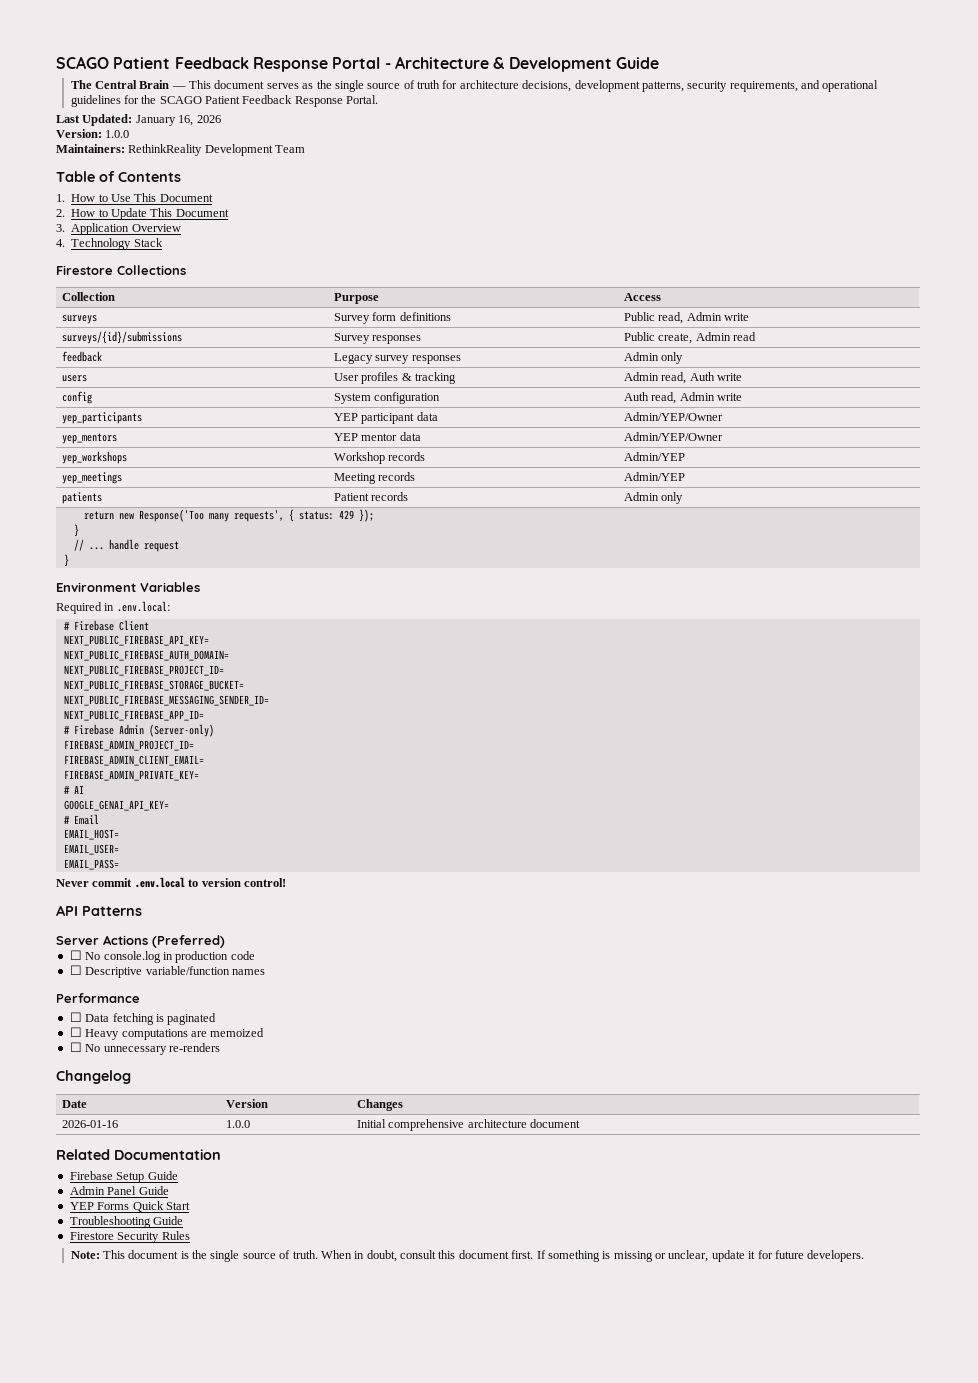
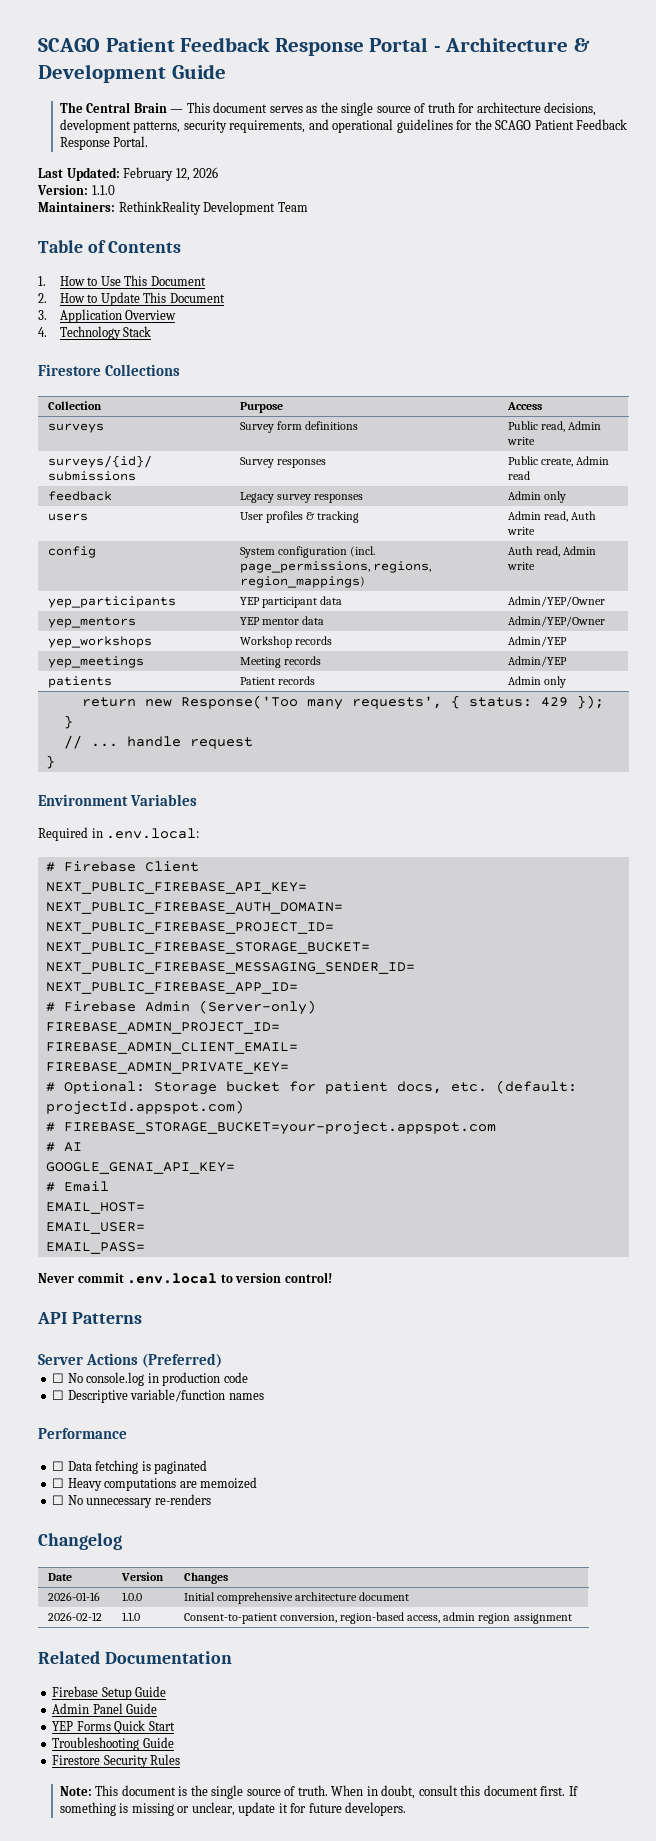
[135,115,194,126] January 16, -> [123,167,190,181] February 12,
[105,130,130,138] 1.0.0 -> [91,185,115,195] 1.1.0
(441, 398) none -> [350,546,376,557] [239,561,432,573] [239,576,365,588] (incl. page_permissions, regions, region_mappings)
(199, 775) none -> [45,1080,577,1095] [45,1100,244,1115] [45,1121,496,1135] // # Optional: Storage bucket for patient docs, etc. (default: projectId.appspot.com) // # FIREBASE_STORAGE_BUCKET=your-project.appspot.com
(581, 1123) none -> [47,1612,102,1621] [121,1612,140,1621] [183,1612,572,1624] // 2026-02-12 | 1.1.0 | Consent-to-patient conversion, region-based access, admin region assignment

